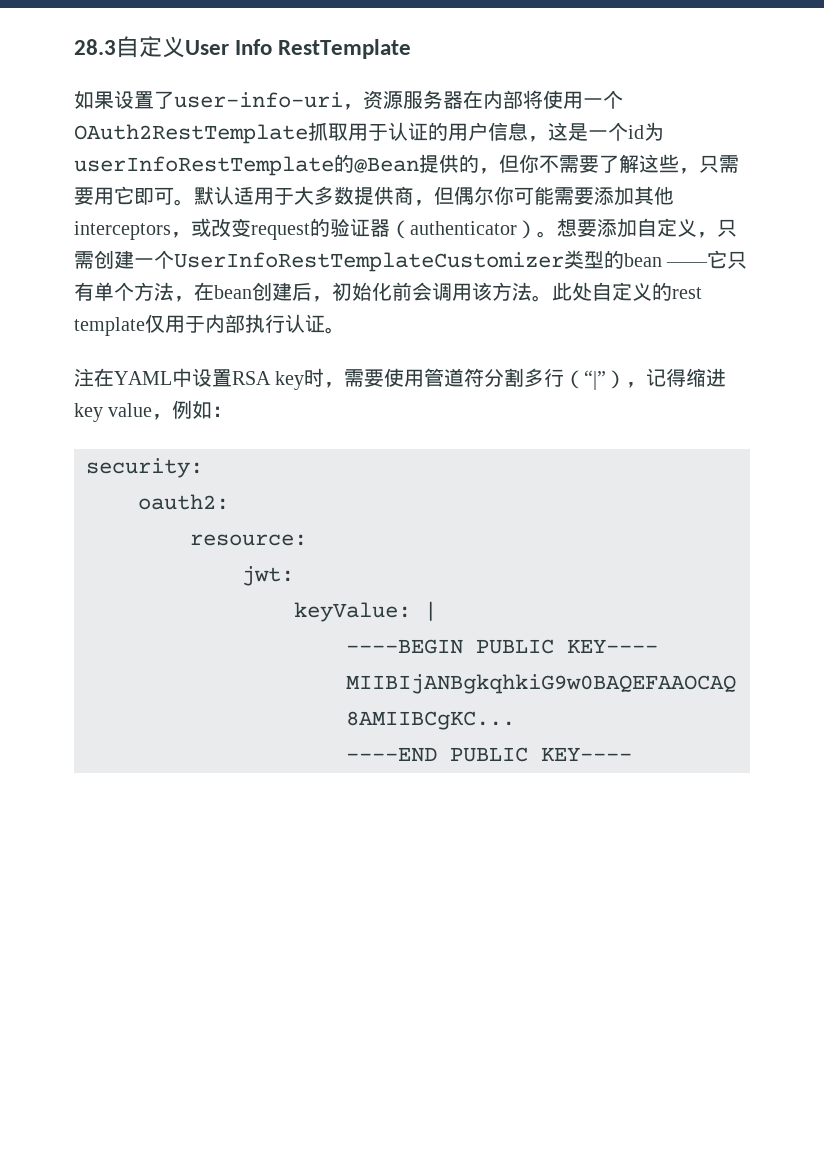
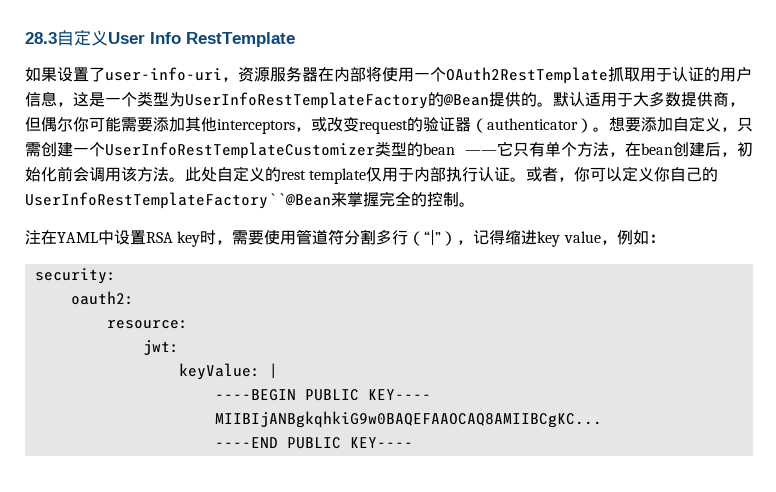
[628,122,664,141] [74,156,334,176] id为userInfoRestTemplate -> [137,91,428,109] 类型为UserInfoRestTemplateFactory
[479,154,739,174] [74,186,174,205] ，但你不需要了解这些，只需要用它即可 -> (537, 99) none
(345, 330) none -> [526,166,719,182] [25,191,475,209] 或者，你可以定义你自己的UserInfoRestTemplateFactory``@Bean来掌握完全的控制。

